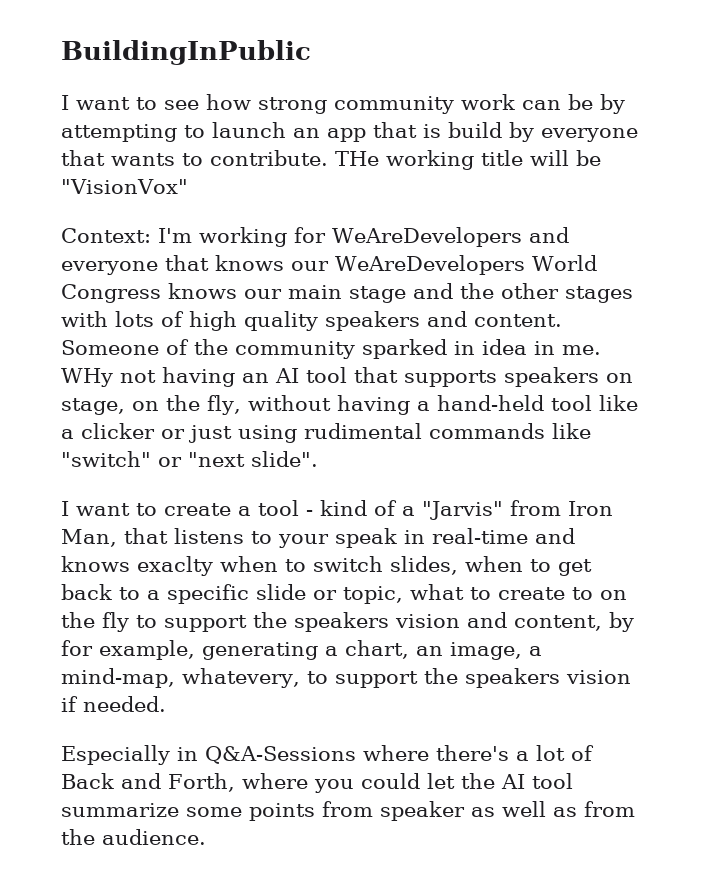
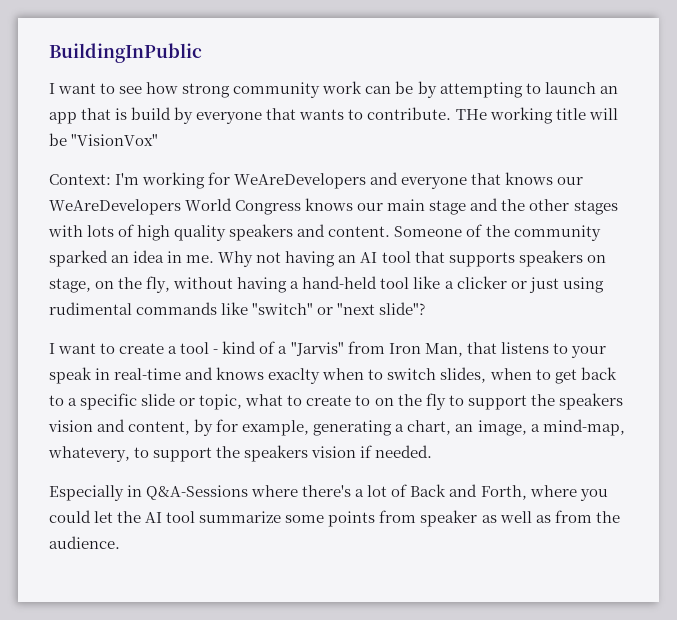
[454,341,475,355] in -> [111,255,130,263] an
[61,368,113,387] WHy -> [218,251,254,267] Why
[251,451,318,467] slide". -> [379,302,426,315] slide"?

